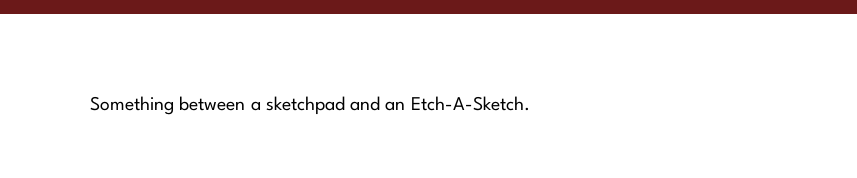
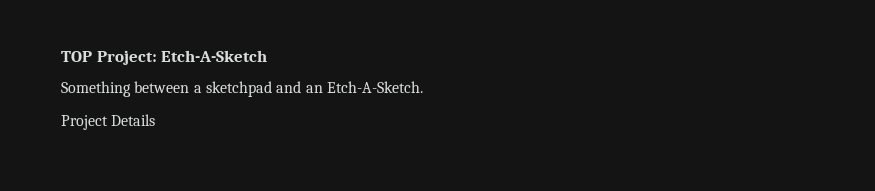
(90, 105) none -> [61,50,268,65] TOP Project: Etch-A-Sketch //
(530, 103) none -> [61,114,156,130] // Project Details

